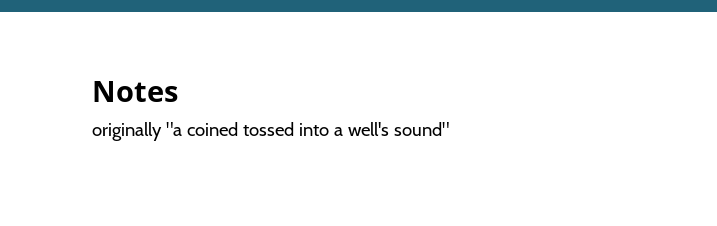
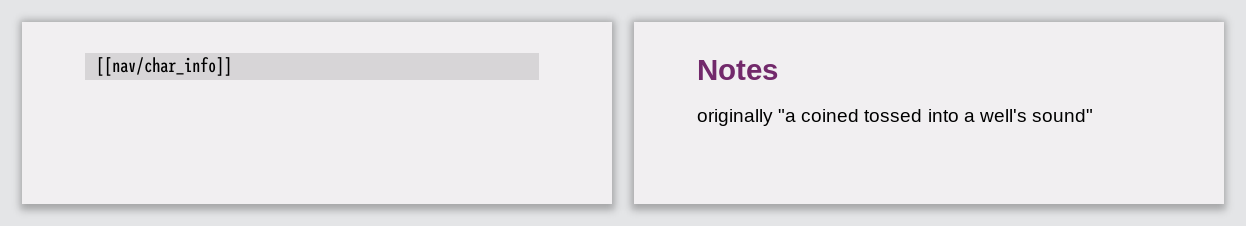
(92, 91) none -> [96,57,233,76] [[nav/char_info]] //

